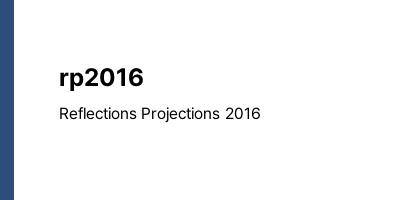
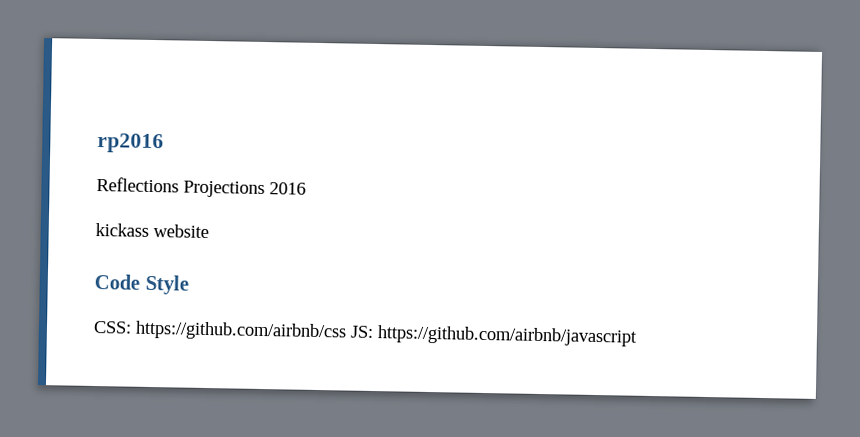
(261, 113) none -> [95,222,209,239] [94,273,189,295] [93,320,638,347] // kickass website // Code Style // CSS: https://github.com/airbnb/css JS: https://github.com/airbnb/javascript

